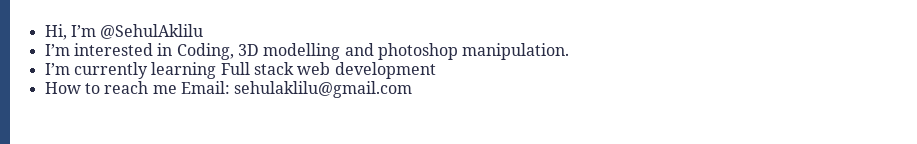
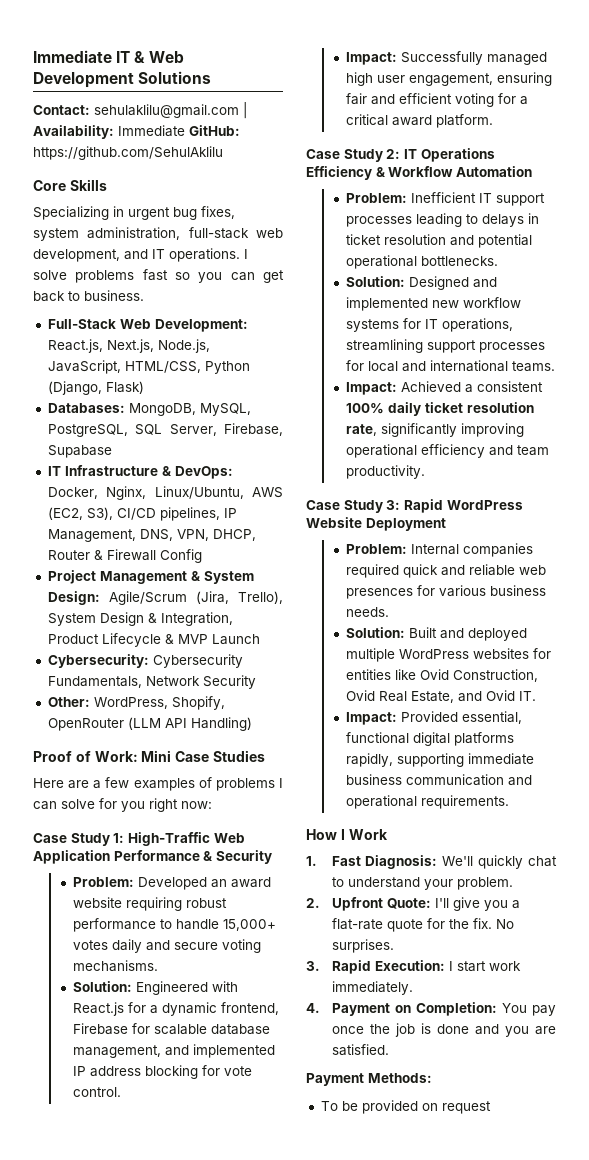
[44,24,204,40] [44,43,570,60] [44,62,436,79] [44,81,413,98] Hi, I’m @SehulAklilu // I’m interested in Coding, 3D modelling and photoshop manipulation. // I’m currently learning Full stack web development // How to reach me Email: sehulaklilu@gmail.com -> [33,50,184,63] [33,71,212,88] [33,102,247,119] [33,125,240,139] [33,146,223,160] [33,179,107,191] [33,206,235,220] [33,227,283,241] [33,248,248,262] [33,269,284,283] [33,290,144,302] [47,319,248,332] [47,339,210,353] [47,360,250,374] [47,381,144,395] [47,403,251,416] [47,423,283,437] [47,445,112,458] [47,465,233,479] [47,486,283,500] [47,507,237,521] [47,529,256,542] [47,549,202,563] [47,570,254,584] [47,591,283,605] [47,612,233,626] [47,633,260,647] [47,654,243,668] [47,675,256,689] [47,696,225,710] [47,717,252,731] [33,750,265,762] [33,777,283,791] [33,798,212,812] [33,832,245,846] [33,850,272,864] [73,877,272,890] [73,897,228,911] [73,918,277,932] [73,939,262,953] [73,960,159,972] [73,981,239,995] [73,1002,280,1016] [73,1023,271,1035] [73,1044,276,1058] [73,1065,253,1079] [73,1087,122,1097] [346,51,548,65] [346,72,553,86] [346,93,529,107] [346,114,494,128] [306,148,495,162] [306,166,532,180] [346,192,546,206] [346,213,540,227] [346,234,533,248] [346,255,499,269] [346,276,498,290] [346,297,522,311] [346,318,514,332] [346,339,546,353] [346,360,556,372] [346,381,544,395] [346,402,535,416] [346,423,525,437] [346,444,550,458] [346,465,426,479] [306,499,523,513] [306,517,446,531] [346,543,534,557] [346,564,547,578] [346,585,547,599] [346,607,390,617] [346,627,528,641] [346,648,552,662] [346,669,539,682] [346,690,537,703] [346,711,523,725] [346,732,515,746] [346,753,535,767] [346,774,533,786] [346,795,510,809] [306,829,388,840] [306,855,557,869] [331,877,513,890] [306,897,520,911] [331,918,514,932] [331,939,394,953] [306,960,521,974] [331,981,413,995] [306,1002,556,1016] [331,1023,556,1037] [331,1044,389,1056] [306,1073,432,1086] [320,1100,491,1114] Immediate IT & Web Development Solutions // Contact: sehulaklilu@gmail.com | Availability: Immediate GitHub: https://github.com/SehulAklilu // Core Skills // Specializing in urgent bug fixes, system administration, full-stack web development, and IT operations. I solve problems fast so you can get back to business. // Full-Stack Web Development: React.js, Next.js, Node.js, JavaScript, HTML/CSS, Python (Django, Flask) // Databases: MongoDB, MySQL, PostgreSQL, SQL Server, Firebase, Supabase // IT Infrastructure & DevOps: Docker, Nginx, Linux/Ubuntu, AWS (EC2, S3), CI/CD pipelines, IP Management, DNS, VPN, DHCP, Router & Firewall Config // Project Management & System Design: Agile/Scrum (Jira, Trello), System Design & Integration, Product Lifecycle & MVP Launch // Cybersecurity: Cybersecurity Fundamentals, Network Security // Other: WordPress, Shopify, OpenRouter (LLM API Handling) // Proof of Work: Mini Case Studies // Here are a few examples of problems I can solve for you right now: // Case Study 1: High-Traffic Web Application Performance & Security // Problem: Developed an award website requiring robust performance to handle 15,000+ votes daily and secure voting mechanisms. // Solution: Engineered with React.js for a dynamic frontend, Firebase for scalable database management, and implemented IP address blocking for vote control. // Impact: Successfully managed high user engagement, ensuring fair and efficient voting for a critical award platform. // Case Study 2: IT Operations Efficiency & Workflow Automation // Problem: Inefficient IT support processes leading to delays in ticket resolution and potential operational bottlenecks. // Solution: Designed and implemented new workflow systems for IT operations, streamlining support processes for local and international teams. // Impact: Achieved a consistent 100% daily ticket resolution rate, significantly improving operational efficiency and team productivity. // Case Study 3: Rapid WordPress Website Deployment // Problem: Internal companies required quick and reliable web presences for various business needs. // Solution: Built and deployed multiple WordPress websites for entities like Ovid Construction, Ovid Real Estate, and Ovid IT. // Impact: Provided essential, functional digital platforms rapidly, supporting immediate business communication and operational requirements. // How I Work // 1. Fast Diagnosis: We'll quickly chat to understand your problem. // 2. Upfront Quote: I'll give you a flat-rate quote for the fix. No surprises. // 3. Rapid Execution: I start work immediately. // 4. Payment on Completion: You pay once the job is done and you are satisfied. // Payment Methods: // To be provided on request

